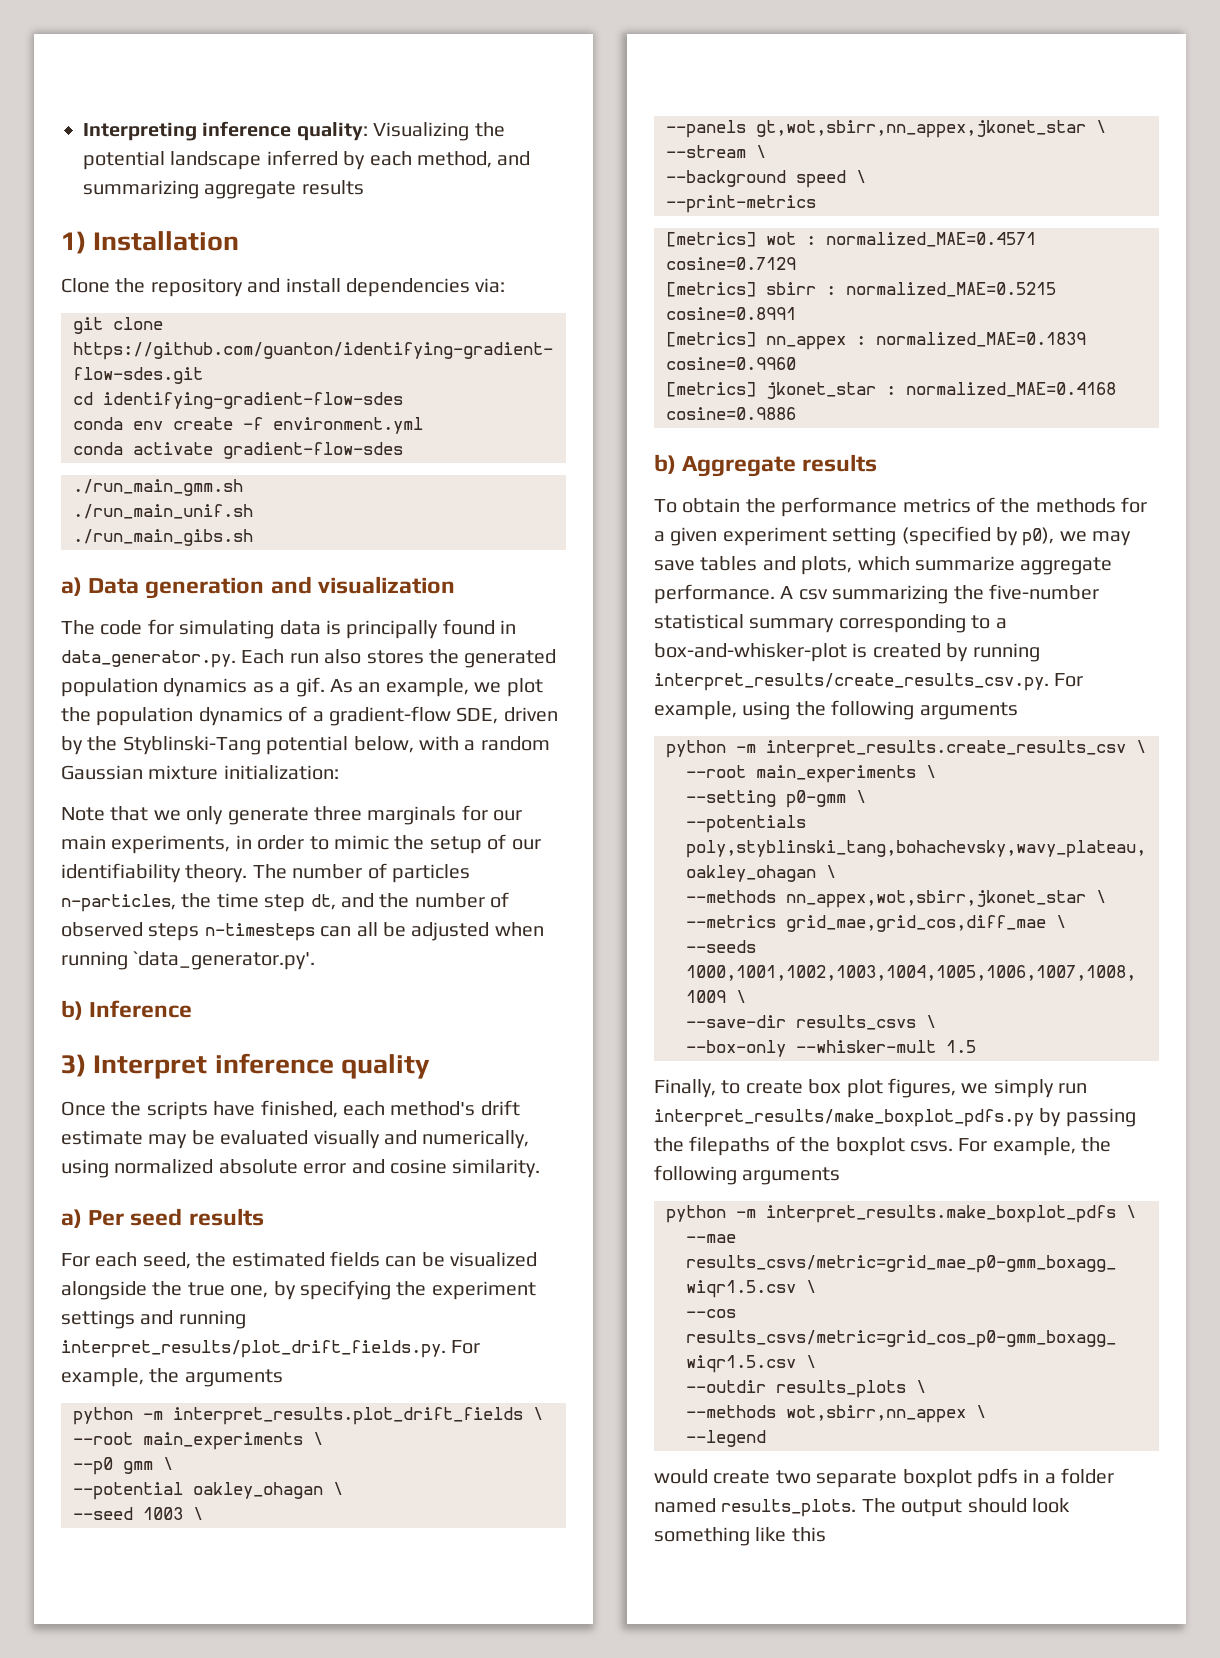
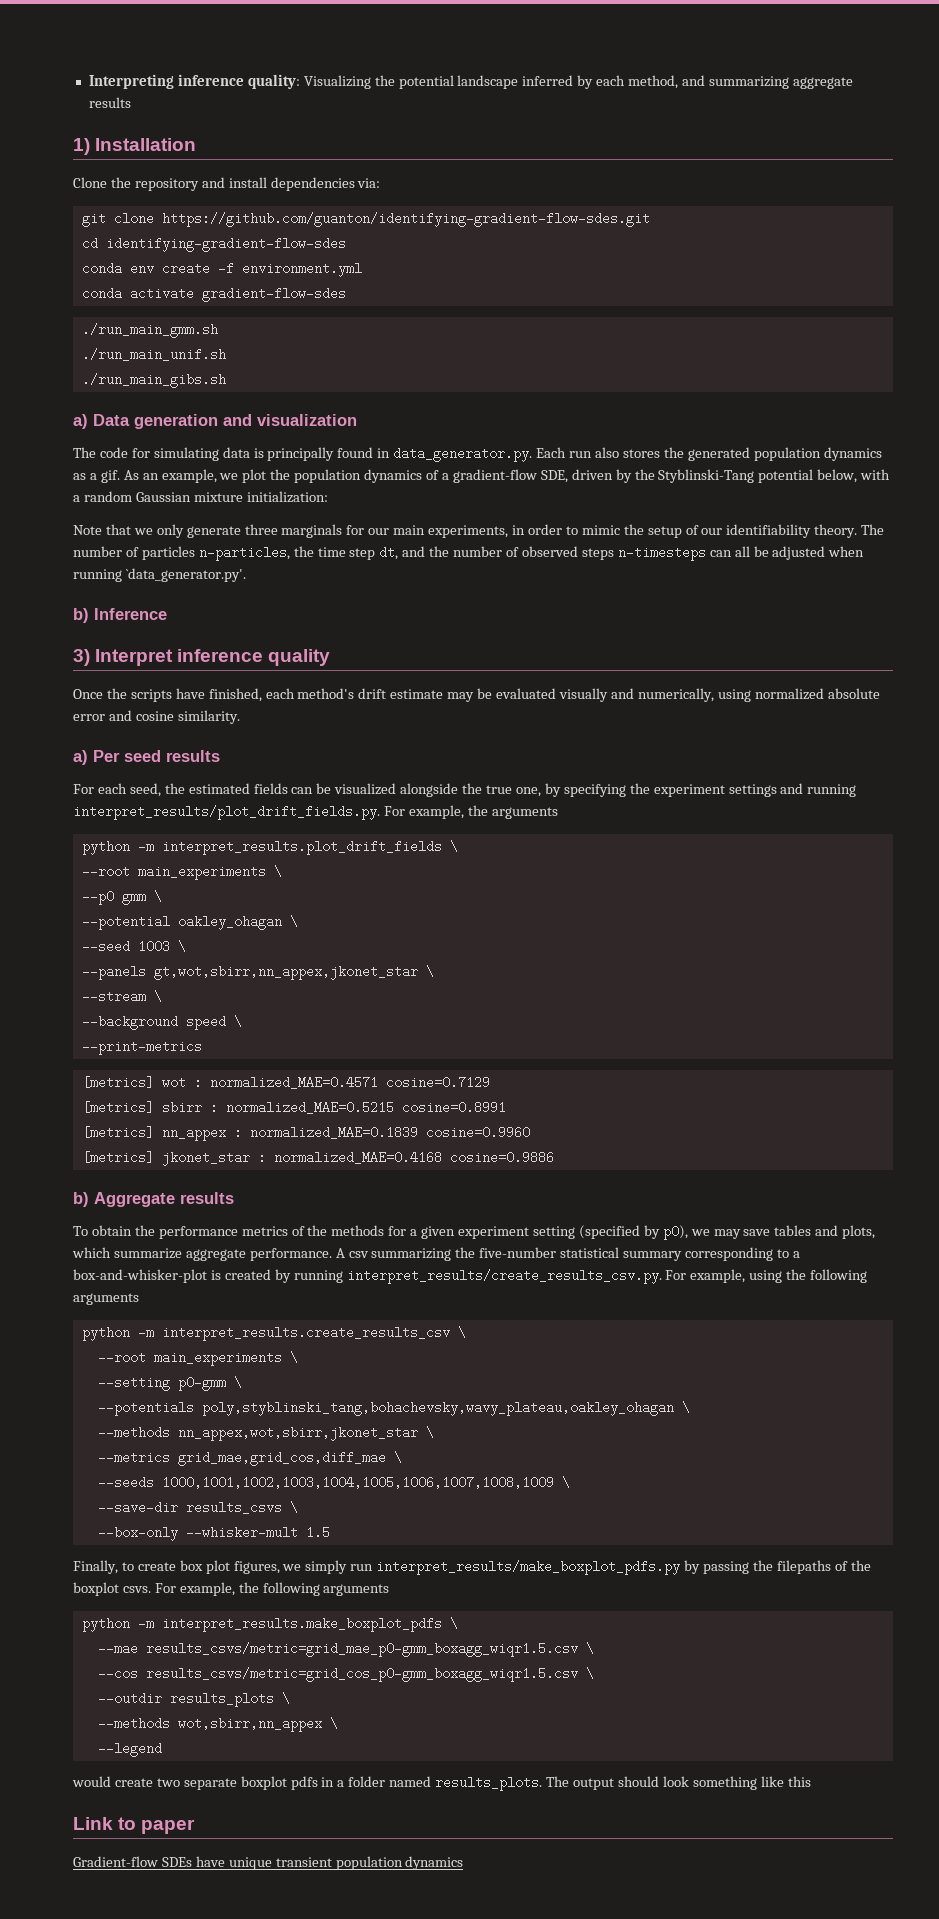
(826, 1534) none -> [73,1817,196,1834] [73,1856,464,1870] // Link to paper // Gradient-flow SDEs have unique transient population dynamics

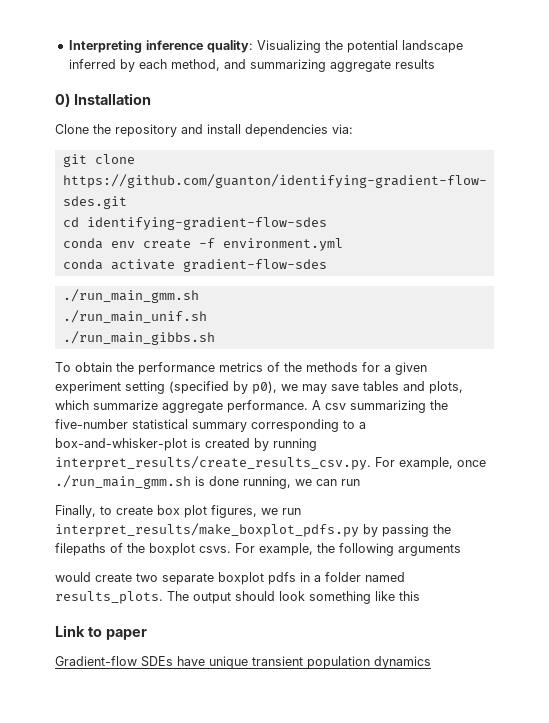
[73,138,90,155] 1) -> [55,93,70,107] 0)
[81,373,226,388] [73,414,357,429] [73,447,882,462] [73,469,891,483] [73,491,328,503] [73,524,885,538] [73,546,865,561] [73,568,246,582] [73,608,167,623] [73,649,331,666] [73,688,880,702] [73,710,240,724] [73,750,220,765] [73,783,857,797] [73,805,558,820] [81,840,458,855] [81,865,282,880] [81,890,162,905] [81,915,298,930] [81,940,186,953] [81,965,434,980] [81,990,162,1003] [81,1015,242,1030] [81,1040,202,1055] [81,1076,490,1089] [81,1101,506,1114] [81,1126,530,1141] [81,1151,554,1166] [73,1192,234,1207] ./run_main_gibs.sh // a) Data generation and visualization // The code for simulating data is principally found in data_generator.py. Each run also stores the generated population dynamics as a gif. As an example, we plot the population dynamics of a gradient-flow SDE, driven by the Styblinski-Tang potential below, with a random Gaussian mixture initialization: // Note that we only generate three marginals for our main experiments, in order to mimic the setup of our identifiability theory. The number of particles n-particles, the time step dt, and the number of observed steps n-timesteps can all be adjusted when running `data_generator.py'. // b) Inference // 3) Interpret inference quality // Once the scripts have finished, each method's drift estimate may be evaluated visually and numerically, using normalized absolute error and cosine similarity. // a) Per seed results // For each seed, the estimated fields can be visualized alongside the true one, by specifying the experiment settings and running interpret_results/plot_drift_fields.py. For example, the arguments // python -m interpret_results.plot_drift_fields \ // --root main_experiments \ // --p0 gmm \ // --potential oakley_ohagan \ // --seed 1003 \ // --panels gt,wot,sbirr,nn_appex,jkonet_star \ // --stream \ // --background speed \ // --print-metrics // [metrics] wot : normalized_MAE=0.4571 cosine=0.7129 // [metrics] sbirr : normalized_MAE=0.5215 cosine=0.8991 // [metrics] nn_appex : normalized_MAE=0.1839 cosine=0.9960 // [metrics] jkonet_star : normalized_MAE=0.4168 cosine=0.9886 // b) Aggregate results -> [62,331,215,345] ./run_main_gibbs.sh
[749,1269,868,1283] [73,1293,139,1305] [81,1326,466,1341] [97,1351,298,1366] [97,1376,242,1391] [97,1401,690,1416] [97,1426,434,1441] [97,1451,402,1466] [97,1476,570,1489] [97,1501,298,1514] [97,1526,330,1541] using the following arguments // python -m interpret_results.create_results_csv \ // --root main_experiments \ // --setting p0-gmm \ // --potentials poly,styblinski_tang,bohachevsky,wavy_plateau,oakley_ohagan \ // --methods nn_appex,wot,sbirr,jkonet_star \ // --metrics grid_mae,grid_cos,diff_mae \ // --seeds 1000,1001,1002,1003,1004,1005,1006,1007,1008,1009 \ // --save-dir results_csvs \ // --box-only --whisker-mult 1.5 -> [457,460,486,467] [55,475,360,489] once ./run_main_gmm.sh is done running, we can run
[305,1560,348,1574] simply -> (278, 511) none
[81,1617,458,1632] [97,1642,594,1657] [97,1667,594,1682] [97,1692,290,1707] [97,1717,338,1732] [97,1742,162,1757] // python -m interpret_results.make_boxplot_pdfs \ // --mae results_csvs/metric=grid_mae_p0-gmm_boxagg_wiqr1.5.csv \ // --cos results_csvs/metric=grid_cos_p0-gmm_boxagg_wiqr1.5.csv \ // --outdir results_plots \ // --methods wot,sbirr,nn_appex \ // --legend -> (461, 550) none

